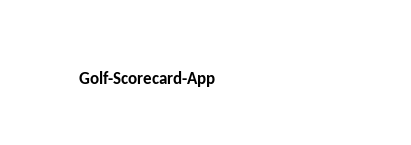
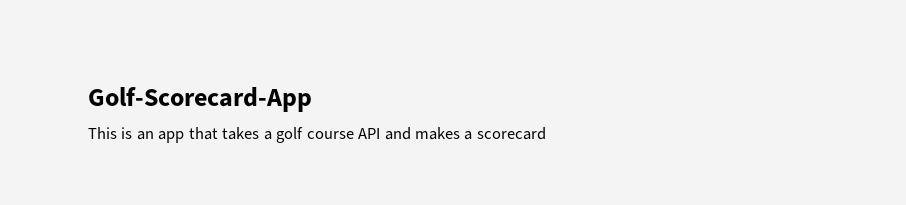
(215, 79) none -> [88,127,546,143] // This is an app that takes a golf course API and makes a scorecard

